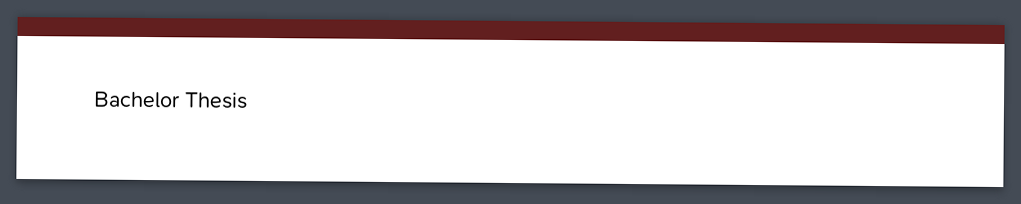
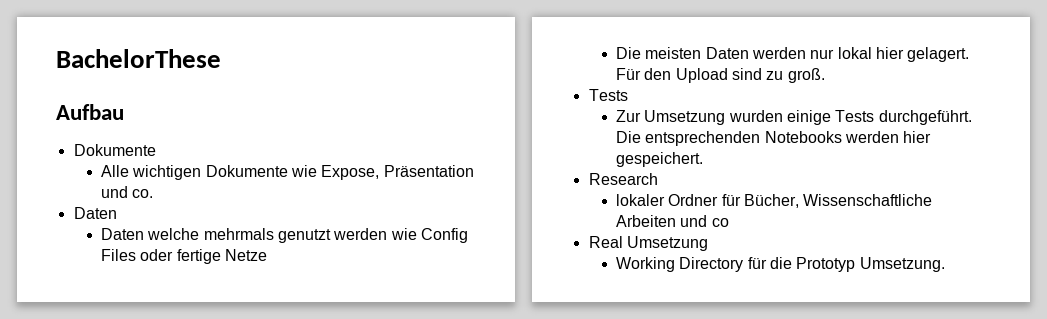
[93,91,248,109] Bachelor Thesis -> [56,49,221,68] [56,104,124,120] [73,144,156,156] [101,165,474,180] [101,186,154,198] [73,207,117,219] [101,228,469,243] [101,249,268,264] [616,47,970,62] [616,68,825,83] [588,89,628,101] [616,110,972,125] [616,131,932,146] [616,152,704,167] [588,173,658,185] [616,194,933,208] [616,215,729,227] [588,236,708,251] [616,257,945,272] BachelorThese // Aufbau // Dokumente // Alle wichtigen Dokumente wie Expose, Präsentation und co. // Daten // Daten welche mehrmals genutzt werden wie Config Files oder fertige Netze // Die meisten Daten werden nur lokal hier gelagert. Für den Upload sind zu groß. // Tests // Zur Umsetzung wurden einige Tests durchgeführt. Die entsprechenden Notebooks werden hier gespeichert. // Research // lokaler Ordner für Bücher, Wissenschaftliche Arbeiten und co // Real Umsetzung // Working Directory für die Prototyp Umsetzung.

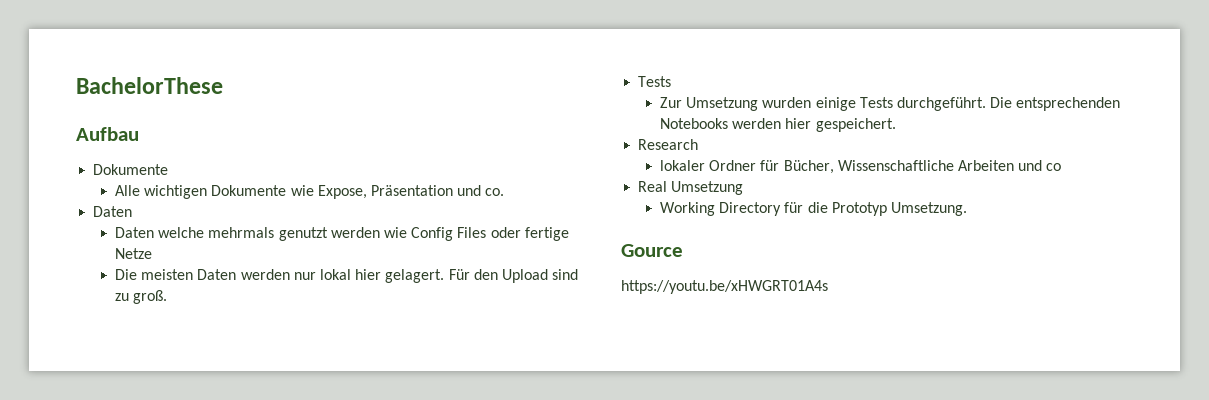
(945, 264) none -> [621,244,683,257] [621,280,828,294] // Gource // https://youtu.be/xHWGRT01A4s

